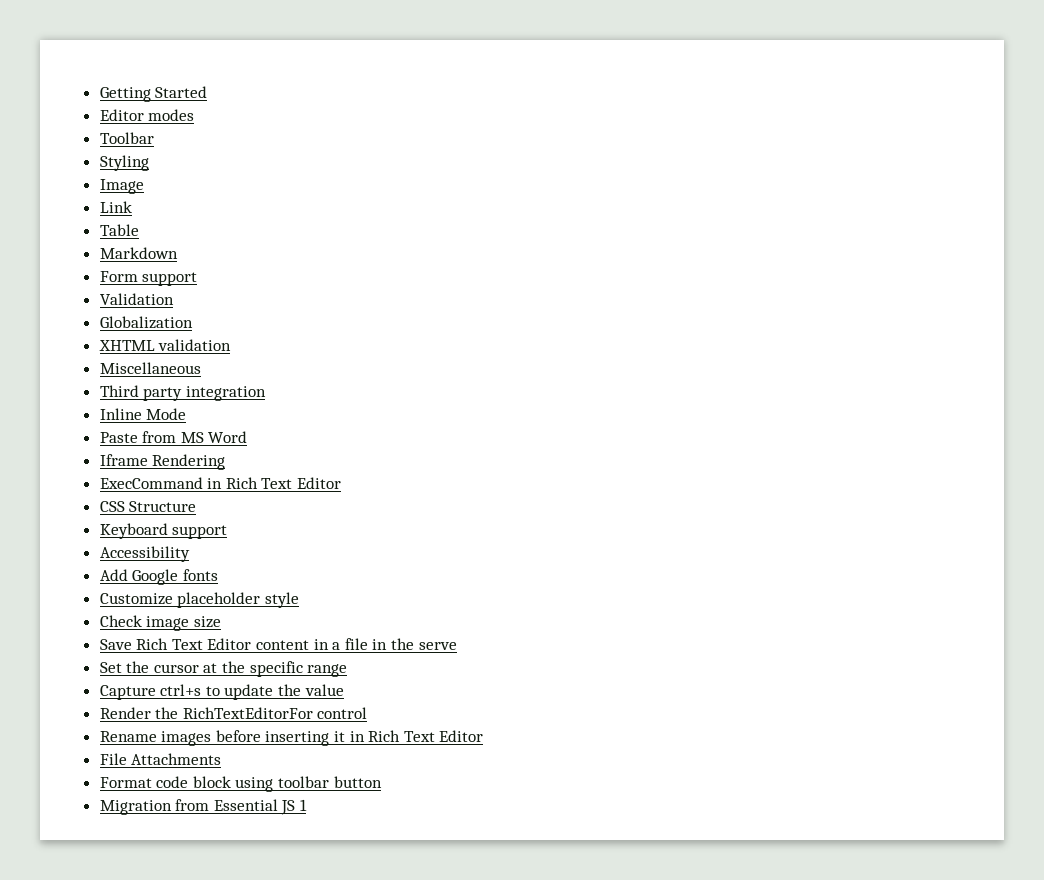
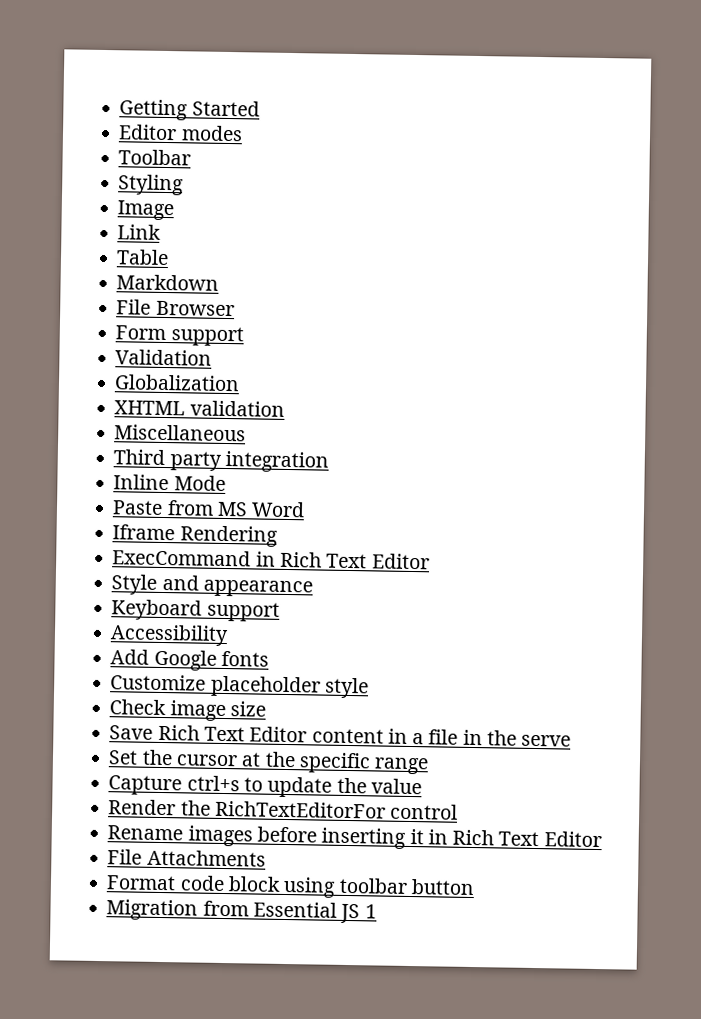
(178, 253) none -> [116,299,235,317] // File Browser
[99,501,197,512] CSS Structure -> [111,574,313,598] Style and appearance

